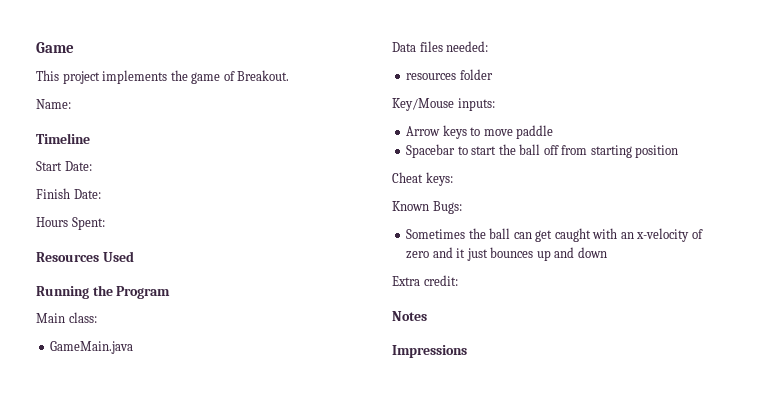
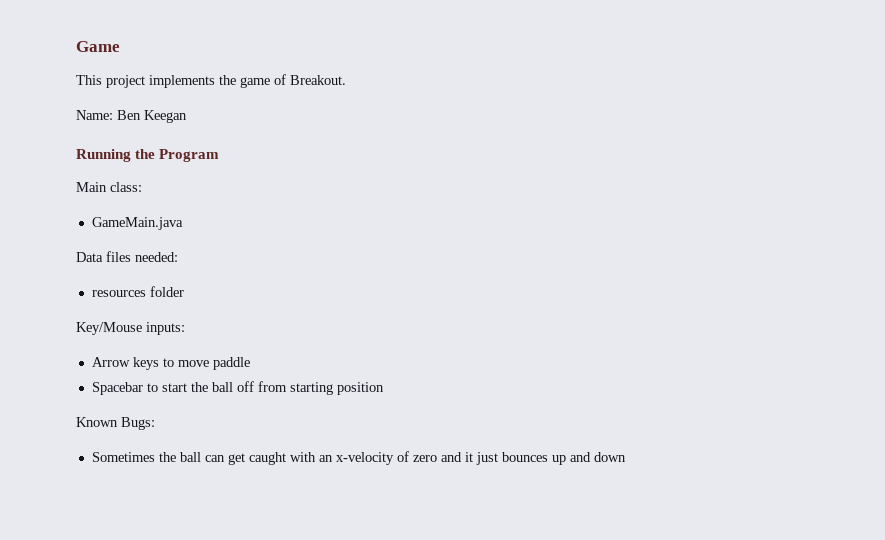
[36,133,90,144] [36,161,92,171] [36,188,101,199] [36,217,105,230] [36,251,134,262] // Timeline // Start Date: // Finish Date: // Hours Spent: // Resources Used -> [117,110,187,123] Ben Keegan
[392,172,453,186] // Cheat keys: -> (384, 388) none
[392,275,458,286] [392,311,427,321] [392,345,467,358] // Extra credit: // Notes // Impressions -> (626, 457) none

